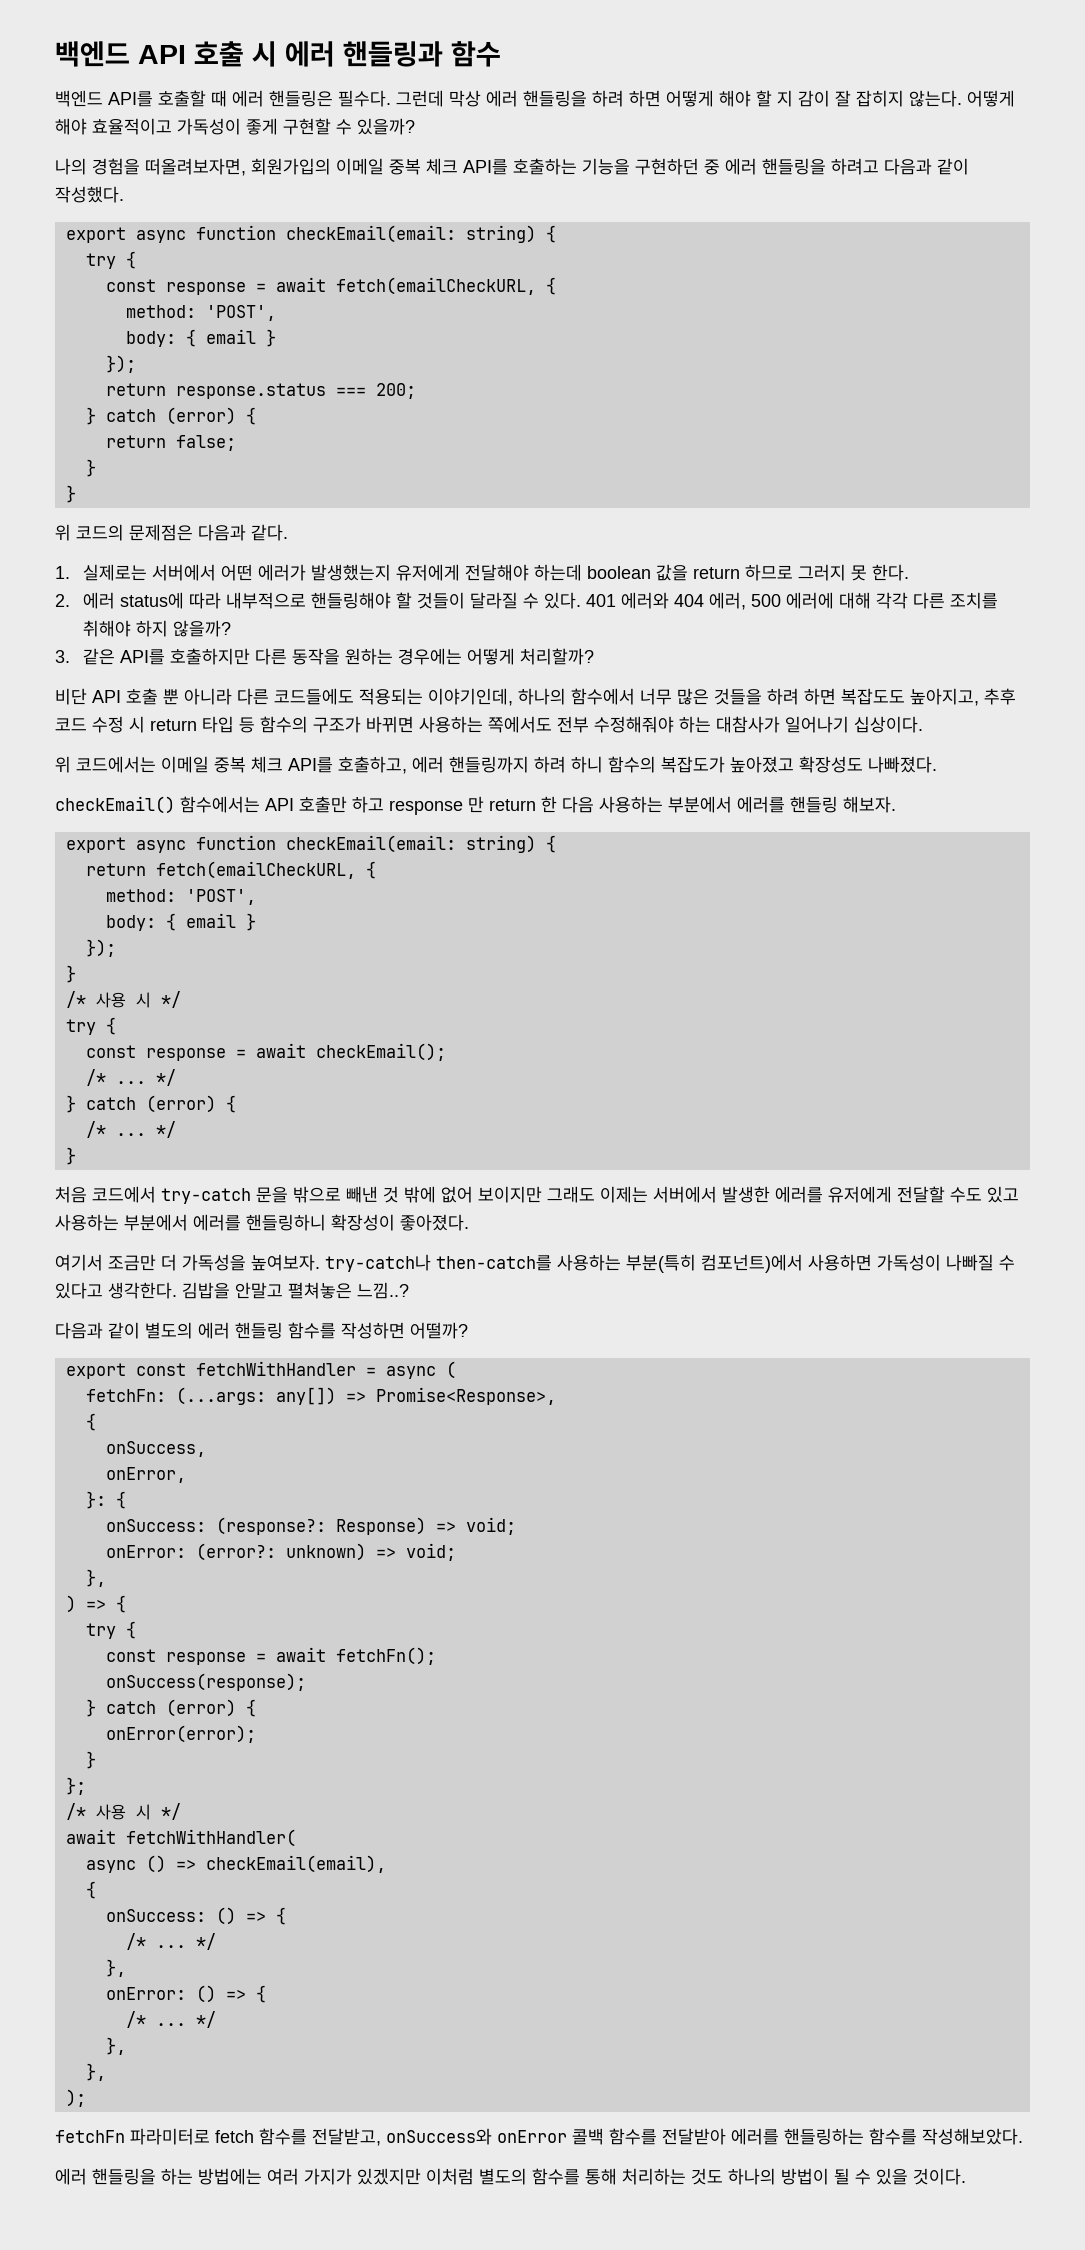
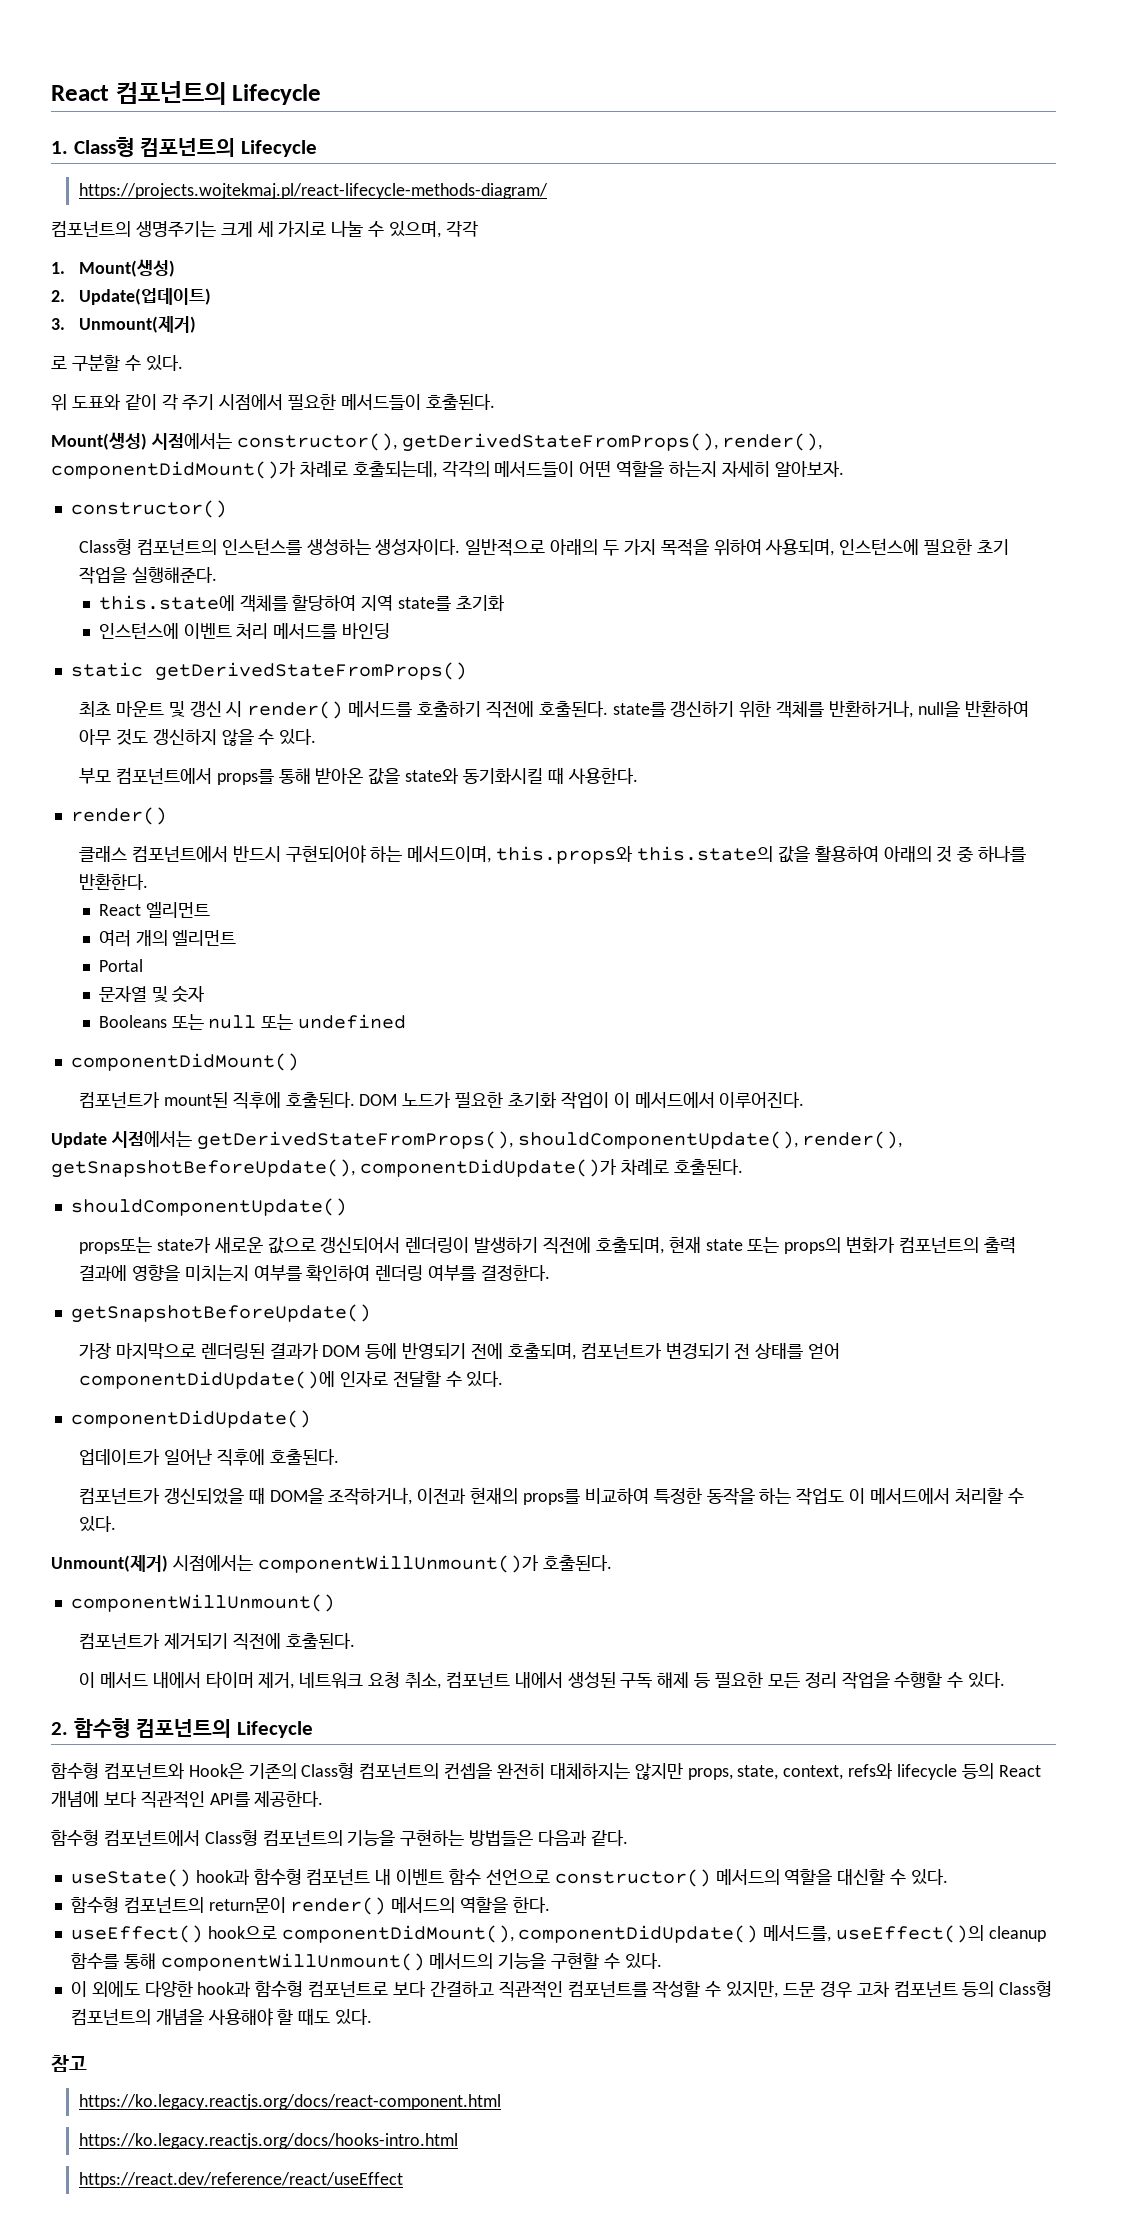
[55,41,501,67] [55,90,1015,107] [55,118,415,135] [55,158,969,176] [55,186,124,203] [65,225,556,243] [85,251,136,269] [105,277,556,295] [125,305,276,321] [125,329,276,347] [105,355,136,373] [105,383,416,399] [85,407,256,425] [105,435,236,451] [85,459,96,477] [65,485,76,503] [55,524,288,541] [55,564,910,581] [55,592,999,610] [83,620,232,637] [55,648,595,665] [55,688,1016,706] [55,716,923,733] [55,756,937,774] [55,796,896,815] [65,835,556,853] [85,861,376,879] [105,889,256,905] [105,913,256,931] [85,939,116,957] [65,965,76,983] [65,991,181,1008] [65,1017,116,1035] [85,1043,446,1061] [85,1069,176,1086] [65,1095,236,1113] [85,1121,176,1138] [65,1147,76,1165] [55,1186,1019,1204] [55,1214,469,1231] [55,1254,1015,1273] [55,1282,409,1299] [55,1322,468,1339] [65,1361,456,1379] [85,1387,556,1405] [85,1413,96,1431] [105,1441,206,1457] [105,1467,186,1483] [85,1491,126,1509] [105,1517,516,1535] [105,1543,456,1561] [85,1569,106,1587] [65,1595,126,1613] [85,1621,136,1639] [105,1647,436,1665] [105,1673,306,1691] [85,1699,256,1717] [105,1725,256,1743] [85,1751,96,1769] [65,1777,86,1795] [65,1803,181,1820] [65,1829,296,1847] [85,1855,386,1873] [85,1881,96,1899] [105,1907,286,1925] [125,1933,216,1950] [105,1959,126,1977] [105,1985,266,2003] [125,2011,216,2028] [105,2037,126,2055] [85,2063,106,2081] [65,2089,86,2107] [55,2128,1023,2146] [55,2168,966,2185] 백엔드 API 호출 시 에러 핸들링과 함수 // 백엔드 API를 호출할 때 에러 핸들링은 필수다. 그런데 막상 에러 핸들링을 하려 하면 어떻게 해야 할 지 감이 잘 잡히지 않는다. 어떻게 해야 효율적이고 가독성이 좋게 구현할 수 있을까? // 나의 경험을 떠올려보자면, 회원가입의 이메일 중복 체크 API를 호출하는 기능을 구현하던 중 에러 핸들링을 하려고 다음과 같이 작성했다. // export async function checkEmail(email: string) { // try { // const response = await fetch(emailCheckURL, { // method: 'POST', // body: { email } // }); // return response.status === 200; // } catch (error) { // return false; // } // } // 위 코드의 문제점은 다음과 같다. // 1. 실제로는 서버에서 어떤 에러가 발생했는지 유저에게 전달해야 하는데 boolean 값을 return 하므로 그러지 못 한다. // 2. 에러 status에 따라 내부적으로 핸들링해야 할 것들이 달라질 수 있다. 401 에러와 404 에러, 500 에러에 대해 각각 다른 조치를 취해야 하지 않을까? // 3. 같은 API를 호출하지만 다른 동작을 원하는 경우에는 어떻게 처리할까? // 비단 API 호출 뿐 아니라 다른 코드들에도 적용되는 이야기인데, 하나의 함수에서 너무 많은 것들을 하려 하면 복잡도도 높아지고, 추후 코드 수정 시 return 타입 등 함수의 구조가 바뀌면 사용하는 쪽에서도 전부 수정해줘야 하는 대참사가 일어나기 십상이다. // 위 코드에서는 이메일 중복 체크 API를 호출하고, 에러 핸들링까지 하려 하니 함수의 복잡도가 높아졌고 확장성도 나빠졌다. // checkEmail() 함수에서는 API 호출만 하고 response 만 return 한 다음 사용하는 부분에서 에러를 핸들링 해보자. // export async function checkEmail(email: string) { // return fetch(emailCheckURL, { // method: 'POST', // body: { email } // }); // } // /* 사용 시 */ // try { // const response = await checkEmail(); // /* ... */ // } catch (error) { // /* ... */ // } // 처음 코드에서 try-catch 문을 밖으로 빼낸 것 밖에 없어 보이지만 그래도 이제는 서버에서 발생한 에러를 유저에게 전달할 수도 있고 사용하는 부분에서 에러를 핸들링하니 확장성이 좋아졌다. // 여기서 조금만 더 가독성을 높여보자. try-catch나 then-catch를 사용하는 부분(특히 컴포넌트)에서 사용하면 가독성이 나빠질 수 있다고 생각한다. 김밥을 안말고 펼쳐놓은 느낌..? // 다음과 같이 별도의 에러 핸들링 함수를 작성하면 어떨까? // export const fetchWithHandler = async ( // fetchFn: (...args: any[]) => Promise<Response>, // { // onSuccess, // onError, // }: { // onSuccess: (response?: Response) => void; // onError: (error?: unknown) => void; // }, // ) => { // try { // const response = await fetchFn(); // onSuccess(response); // } catch (error) { // onError(error); // } // }; // /* 사용 시 */ // await fetchWithHandler( // async () => checkEmail(email), // { // onSuccess: () => { // /* ... */ // }, // onError: () => { // /* ... */ // }, // }, // ); // fetchFn 파라미터로 fetch 함수를 전달받고, onSuccess와 onError 콜백 함수를 전달받아 에러를 핸들링하는 함수를 작성해보았다. // 에러 핸들링을 하는 방법에는 여러 가지가 있겠지만 이처럼 별도의 함수를 통해 처리하는 것도 하나의 방법이 될 수 있을 것이다. -> [51,81,322,105] [51,137,318,157] [78,183,548,199] [51,220,478,238] [51,259,175,277] [51,288,211,305] [51,316,196,333] [51,354,183,371] [51,394,495,411] [51,432,823,452] [51,461,844,479] [70,500,227,518] [78,538,1009,556] [78,566,217,584] [98,594,506,612] [98,622,391,639] [70,662,467,681] [78,700,1029,719] [78,729,317,746] [78,767,638,785] [70,807,167,825] [78,845,1027,864] [78,873,148,890] [98,902,210,918] [98,930,237,947] [98,959,143,972] [98,986,206,1002] [98,1014,407,1030] [70,1053,299,1071] [78,1091,805,1109] [51,1131,903,1150] [51,1159,743,1178] [70,1198,347,1216] [78,1236,1016,1254] [78,1265,550,1282] [70,1304,371,1323] [78,1342,841,1360] [78,1371,504,1389] [70,1410,311,1428] [78,1449,339,1466] [78,1487,1024,1505] [78,1516,116,1532] [51,1555,612,1573] [70,1594,335,1612] [78,1632,355,1650] [78,1671,1006,1689] [51,1718,314,1738] [51,1762,1041,1780] [51,1791,324,1808] [51,1829,628,1846] [70,1868,948,1887] [70,1896,550,1915] [70,1925,1046,1943] [70,1952,662,1971] [70,1980,1053,1998] [70,2008,373,2026] [51,2055,87,2072] [78,2094,501,2110] [78,2133,458,2149] [78,2172,403,2188] React 컴포넌트의 Lifecycle // 1. Class형 컴포넌트의 Lifecycle // https://projects.wojtekmaj.pl/react-lifecycle-methods-diagram/ // 컴포넌트의 생명주기는 크게 세 가지로 나눌 수 있으며, 각각 // 1. Mount(생성) // 2. Update(업데이트) // 3. Unmount(제거) // 로 구분할 수 있다. // 위 도표와 같이 각 주기 시점에서 필요한 메서드들이 호출된다. // Mount(생성) 시점에서는 constructor(), getDerivedStateFromProps(), render(), componentDidMount()가 차례로 호출되는데, 각각의 메서드들이 어떤 역할을 하는지 자세히 알아보자. // constructor() // Class형 컴포넌트의 인스턴스를 생성하는 생성자이다. 일반적으로 아래의 두 가지 목적을 위하여 사용되며, 인스턴스에 필요한 초기 작업을 실행해준다. // this.state에 객체를 할당하여 지역 state를 초기화 // 인스턴스에 이벤트 처리 메서드를 바인딩 // static getDerivedStateFromProps() // 최초 마운트 및 갱신 시 render() 메서드를 호출하기 직전에 호출된다. state를 갱신하기 위한 객체를 반환하거나, null을 반환하여 아무 것도 갱신하지 않을 수 있다. // 부모 컴포넌트에서 props를 통해 받아온 값을 state와 동기화시킬 때 사용한다. // render() // 클래스 컴포넌트에서 반드시 구현되어야 하는 메서드이며, this.props와 this.state의 값을 활용하여 아래의 것 중 하나를 반환한다. // React 엘리먼트 // 여러 개의 엘리먼트 // Portal // 문자열 및 숫자 // Booleans 또는 null 또는 undefined // componentDidMount() // 컴포넌트가 mount된 직후에 호출된다. DOM 노드가 필요한 초기화 작업이 이 메서드에서 이루어진다. // Update 시점에서는 getDerivedStateFromProps(), shouldComponentUpdate(), render(), getSnapshotBeforeUpdate(), componentDidUpdate()가 차례로 호출된다. // shouldComponentUpdate() // props또는 state가 새로운 값으로 갱신되어서 렌더링이 발생하기 직전에 호출되며, 현재 state 또는 props의 변화가 컴포넌트의 출력 결과에 영향을 미치는지 여부를 확인하여 렌더링 여부를 결정한다. // getSnapshotBeforeUpdate() // 가장 마지막으로 렌더링된 결과가 DOM 등에 반영되기 전에 호출되며, 컴포넌트가 변경되기 전 상태를 얻어 componentDidUpdate()에 인자로 전달할 수 있다. // componentDidUpdate() // 업데이트가 일어난 직후에 호출된다. // 컴포넌트가 갱신되었을 때 DOM을 조작하거나, 이전과 현재의 props를 비교하여 특정한 동작을 하는 작업도 이 메서드에서 처리할 수 있다. // Unmount(제거) 시점에서는 componentWillUnmount()가 호출된다. // componentWillUnmount() // 컴포넌트가 제거되기 직전에 호출된다. // 이 메서드 내에서 타이머 제거, 네트워크 요청 취소, 컴포넌트 내에서 생성된 구독 해제 등 필요한 모든 정리 작업을 수행할 수 있다. // 2. 함수형 컴포넌트의 Lifecycle // 함수형 컴포넌트와 Hook은 기존의 Class형 컴포넌트의 컨셉을 완전히 대체하지는 않지만 props, state, context, refs와 lifecycle 등의 React 개념에 보다 직관적인 API를 제공한다. // 함수형 컴포넌트에서 Class형 컴포넌트의 기능을 구현하는 방법들은 다음과 같다. // useState() hook과 함수형 컴포넌트 내 이벤트 함수 선언으로 constructor() 메서드의 역할을 대신할 수 있다. // 함수형 컴포넌트의 return문이 render() 메서드의 역할을 한다. // useEffect() hook으로 componentDidMount(), componentDidUpdate() 메서드를, useEffect()의 cleanup 함수를 통해 componentWillUnmount() 메서드의 기능을 구현할 수 있다. // 이 외에도 다양한 hook과 함수형 컴포넌트로 보다 간결하고 직관적인 컴포넌트를 작성할 수 있지만, 드문 경우 고차 컴포넌트 등의 Class형 컴포넌트의 개념을 사용해야 할 때도 있다. // 참고 // https://ko.legacy.reactjs.org/docs/react-component.html // https://ko.legacy.reactjs.org/docs/hooks-intro.html // https://react.dev/reference/react/useEffect

